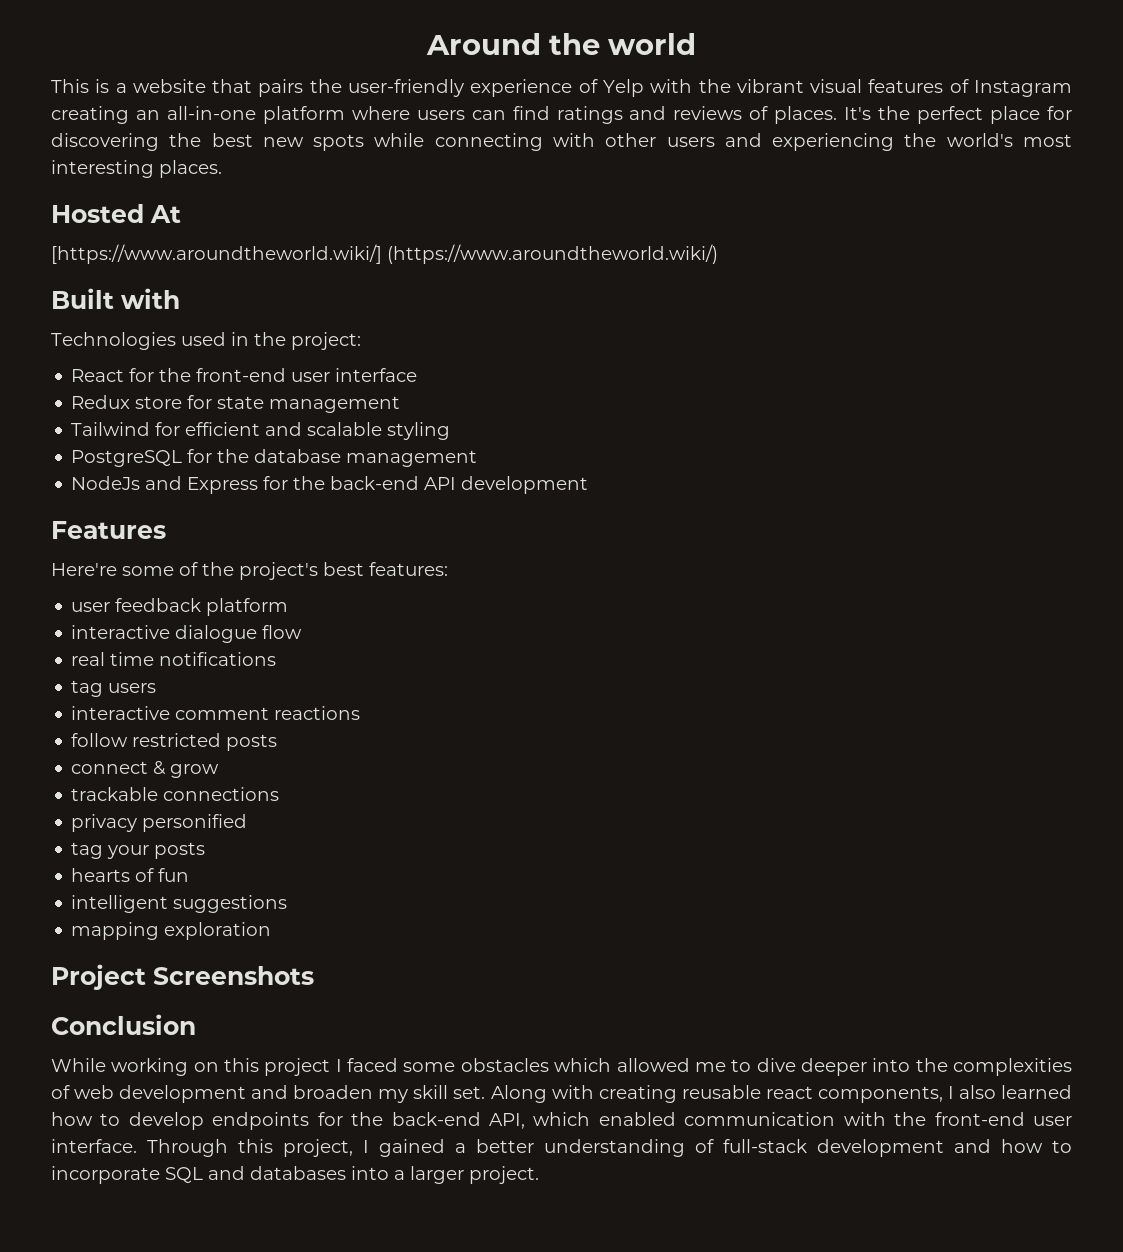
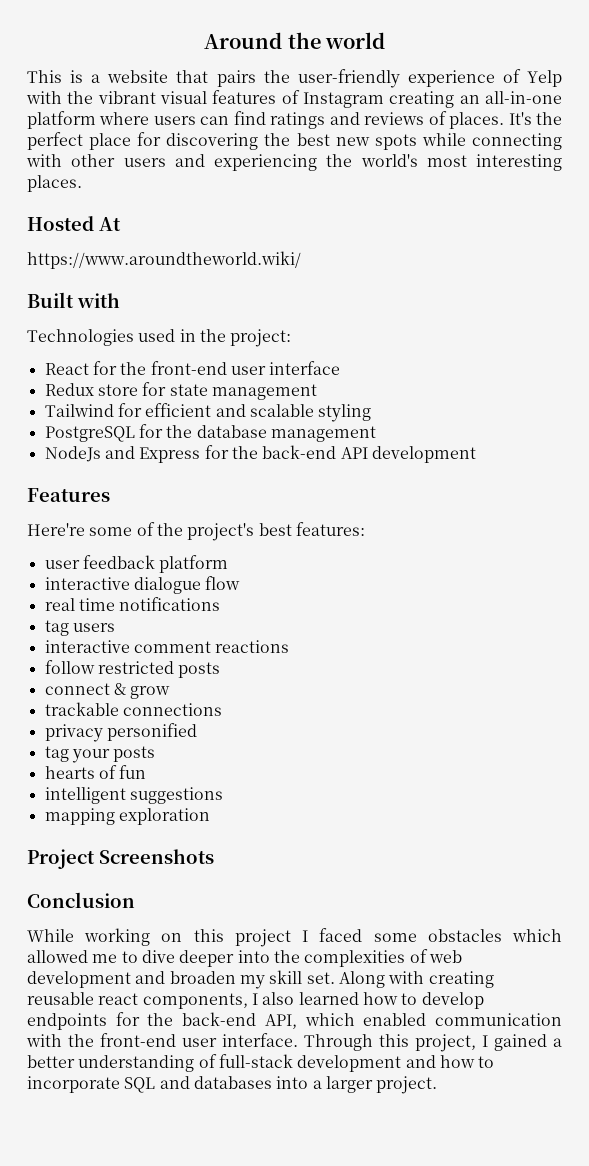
[51,244,718,264] [https://www.aroundtheworld.wiki/] (https://www.aroundtheworld.wiki/) -> [27,251,301,269] https://www.aroundtheworld.wiki/

